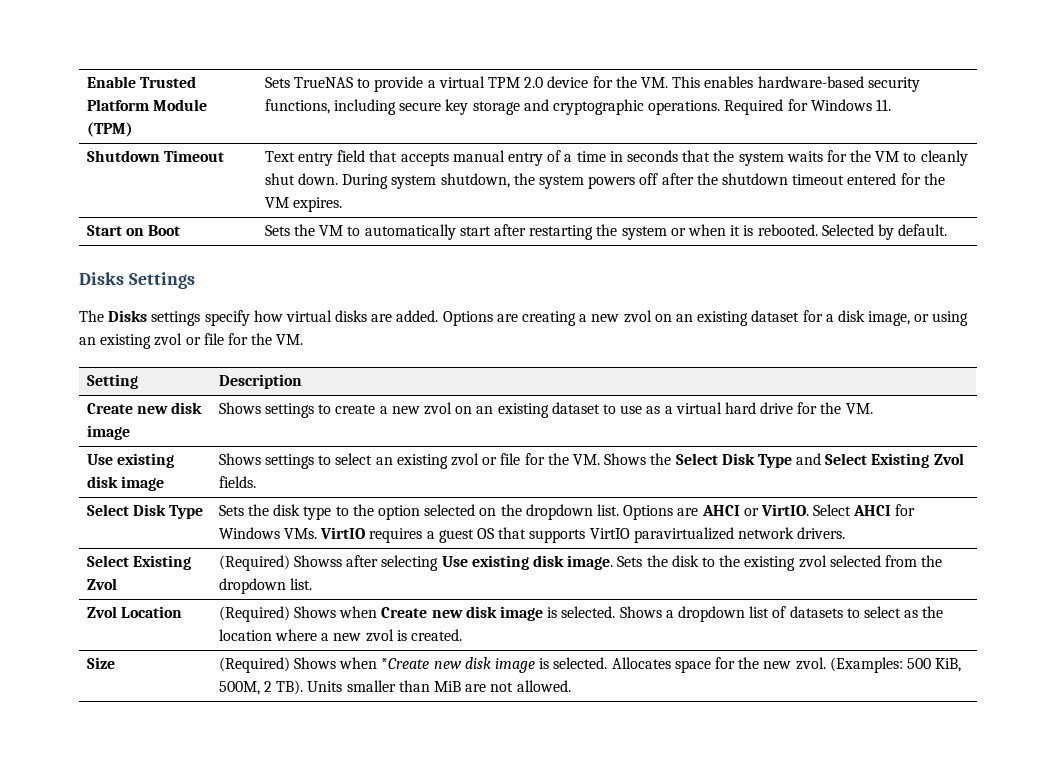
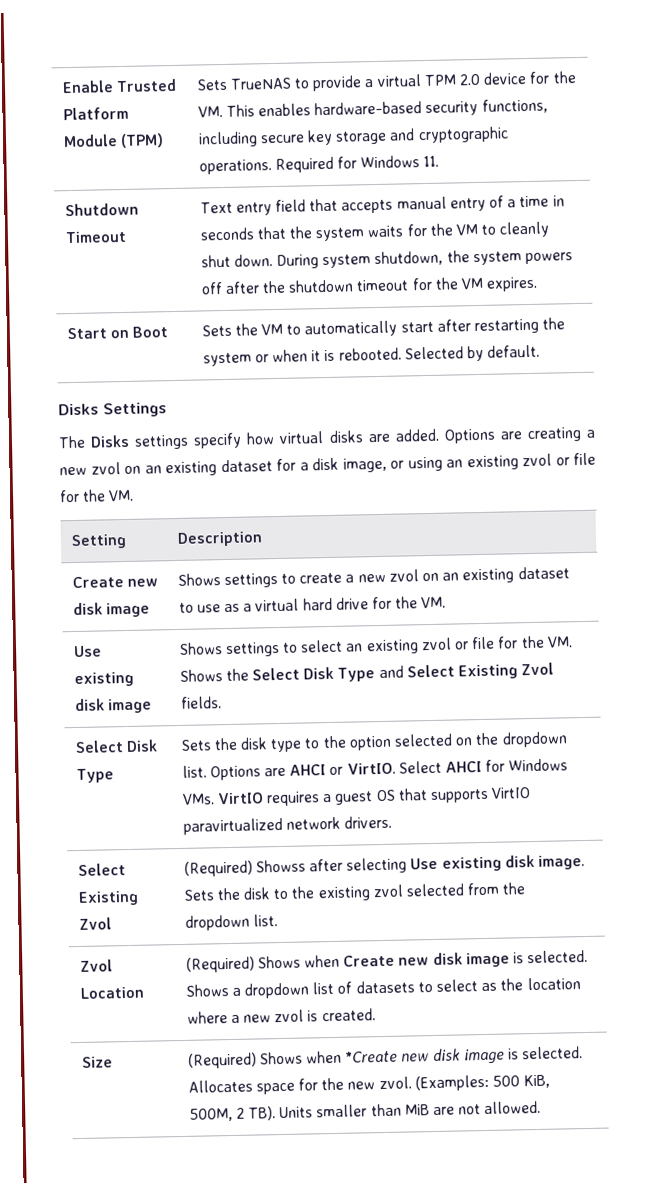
[847,173,897,185] entered -> (410, 285) none

